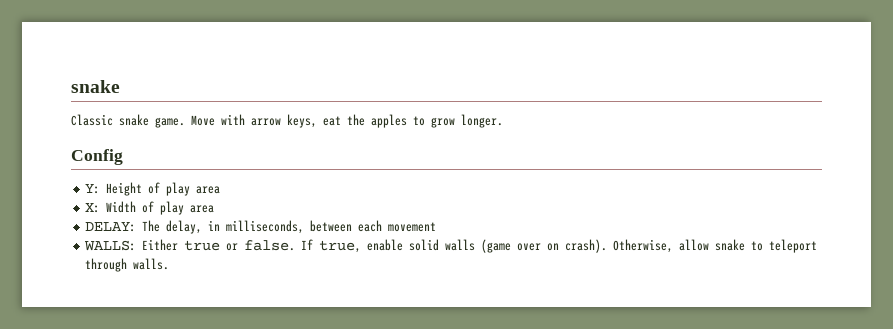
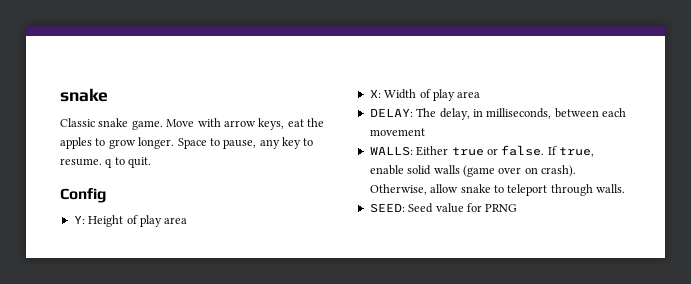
(503, 121) none -> [177,137,314,149] [60,157,152,168] Space to pause, any key to resume. q to quit.
(170, 264) none -> [369,203,518,213] // SEED: Seed value for PRNG

